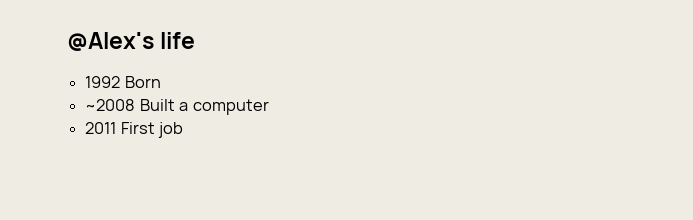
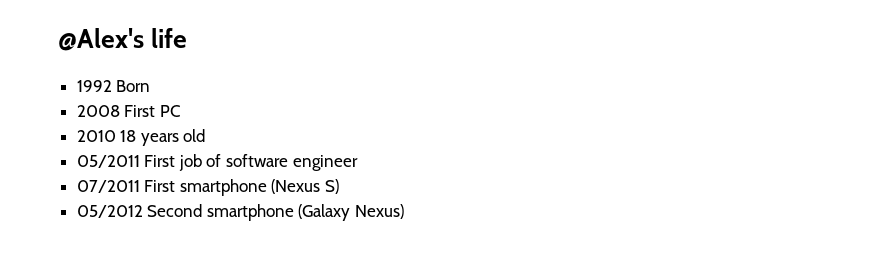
[85,99,269,115] [85,122,184,138] ~2008 Built a computer // 2011 First job -> [76,105,180,117] [76,129,206,146] [76,154,358,171] [76,179,340,196] [76,204,405,221] 2008 First PC // 2010 18 years old // 05/2011 First job of software engineer // 07/2011 First smartphone (Nexus S) // 05/2012 Second smartphone (Galaxy Nexus)

